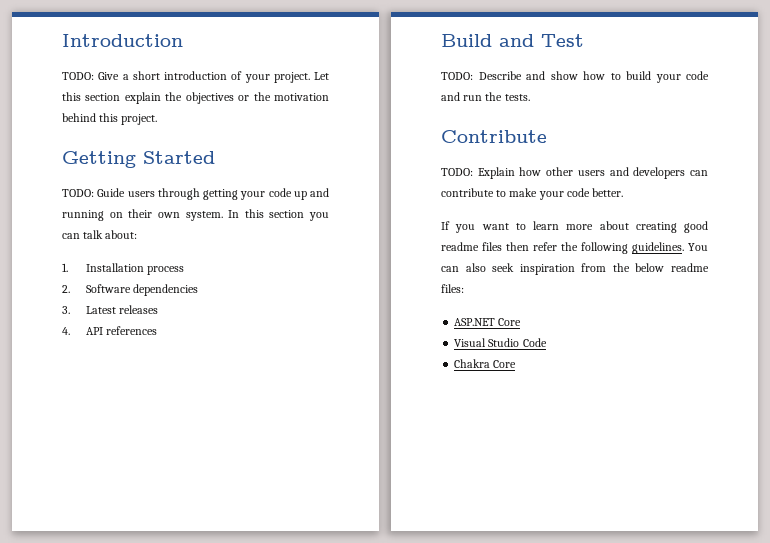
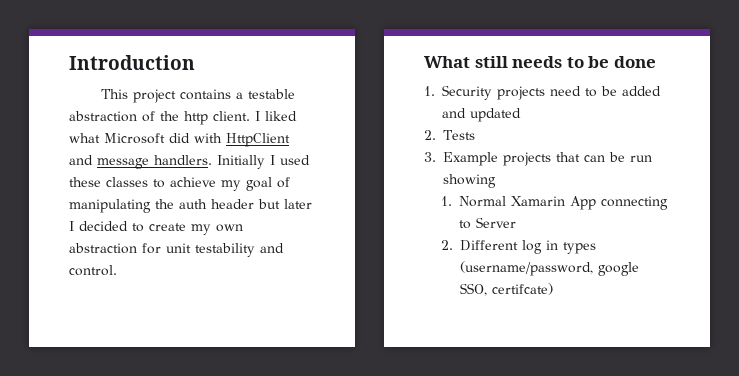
[62,71,329,83] [62,92,329,104] [62,113,158,125] [62,151,215,168] [62,188,329,200] [62,209,329,221] [62,230,138,239] [62,263,185,275] [62,284,199,296] TODO: Give a short introduction of your project. Let this section explain the objectives or the motivation behind this project. // Getting Started // TODO: Guide users through getting your code up and running on their own system. In this section you can talk about: // 1. Installation process // 2. Software dependencies -> [101,89,296,103] [69,111,297,125] [69,133,290,147] [69,155,310,169] [69,177,290,191] [69,199,312,213] [69,221,243,235] [69,243,284,257] [69,265,117,276] [424,56,656,68] [424,85,661,100] [442,108,521,122] [424,130,475,140] This project contains a testable abstraction of the http client. I liked what Microsoft did with HttpClient and message handlers. Initially I used these classes to achieve my goal of manipulating the auth header but later I decided to create my own abstraction for unit testability and control. // What still needs to be done // 1. Security projects need to be added and updated // 2. Tests
[85,305,159,314] [62,326,158,335] [441,34,584,47] [441,71,709,83] [441,92,530,101] [441,130,547,143] [441,167,708,179] [441,188,624,200] [441,221,708,233] [441,242,708,254] [441,263,709,275] [441,284,464,293] [454,318,522,326] [454,338,547,347] [454,359,517,368] Latest releases // 4. API references // Build and Test // TODO: Describe and show how to build your code and run the tests. // Contribute // TODO: Explain how other users and developers can contribute to make your code better. // If you want to learn more about creating good readme files then refer the following guidelines. You can also seek inspiration from the below readme files: // ASP.NET Core // Visual Studio Code // Chakra Core -> [443,152,652,166] [443,174,496,188] [440,196,668,210] [458,217,516,229] [440,240,596,254] [459,261,639,276] [459,283,553,296] Example projects that can be run showing // 1. Normal Xamarin App connecting to Server // 2. Different log in types (username/password, google SSO, certifcate)

